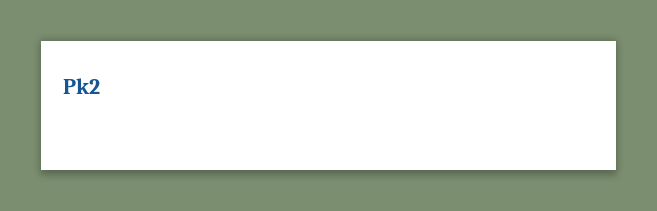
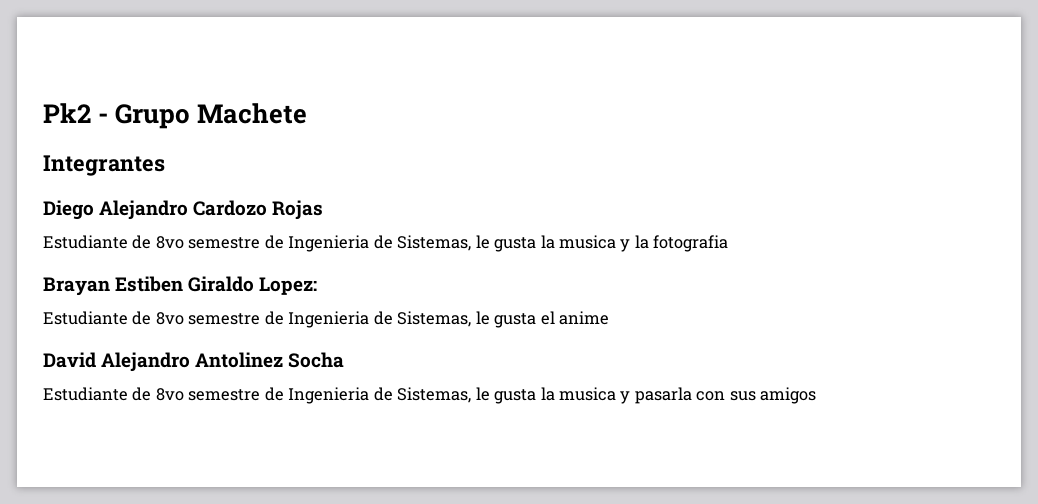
(100, 86) none -> [98,103,308,129] [43,155,165,176] [43,200,324,220] [43,235,729,252] [43,276,318,296] [43,311,610,328] [43,352,345,372] [43,387,817,404] - Grupo Machete // Integrantes // Diego Alejandro Cardozo Rojas // Estudiante de 8vo semestre de Ingenieria de Sistemas, le gusta la musica y la fotografia // Brayan Estiben Giraldo Lopez: // Estudiante de 8vo semestre de Ingenieria de Sistemas, le gusta el anime // David Alejandro Antolinez Socha // Estudiante de 8vo semestre de Ingenieria de Sistemas, le gusta la musica y pasarla con sus amigos

